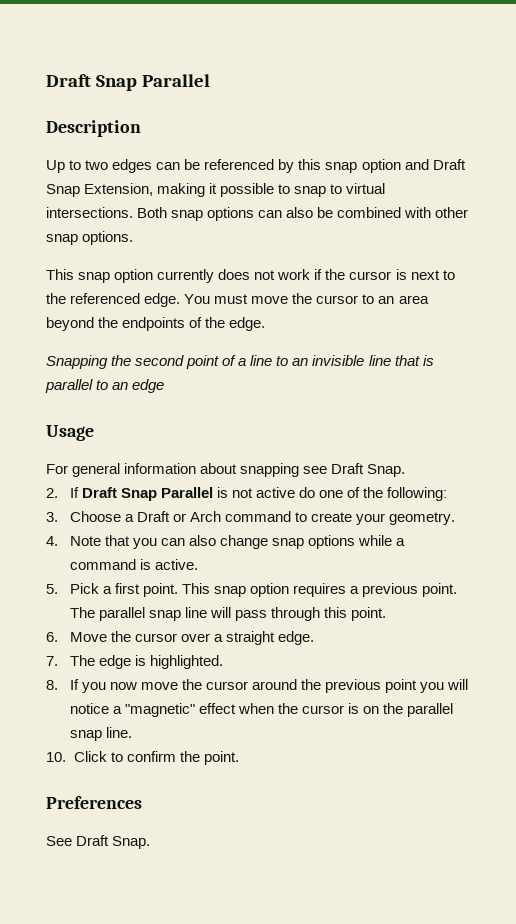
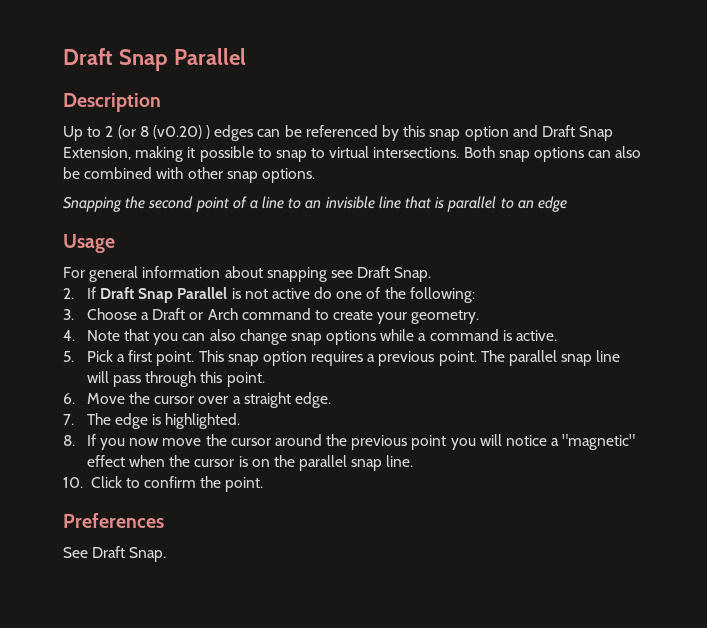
[85,160,109,170] two -> [105,125,211,139] 2 (or 8 (v0.20) )
[46,269,455,283] [46,293,429,307] [46,317,266,331] // This snap option currently does not work if the cursor is next to the referenced edge. You must move the cursor to an area beyond the endpoints of the edge. -> (315, 175) none

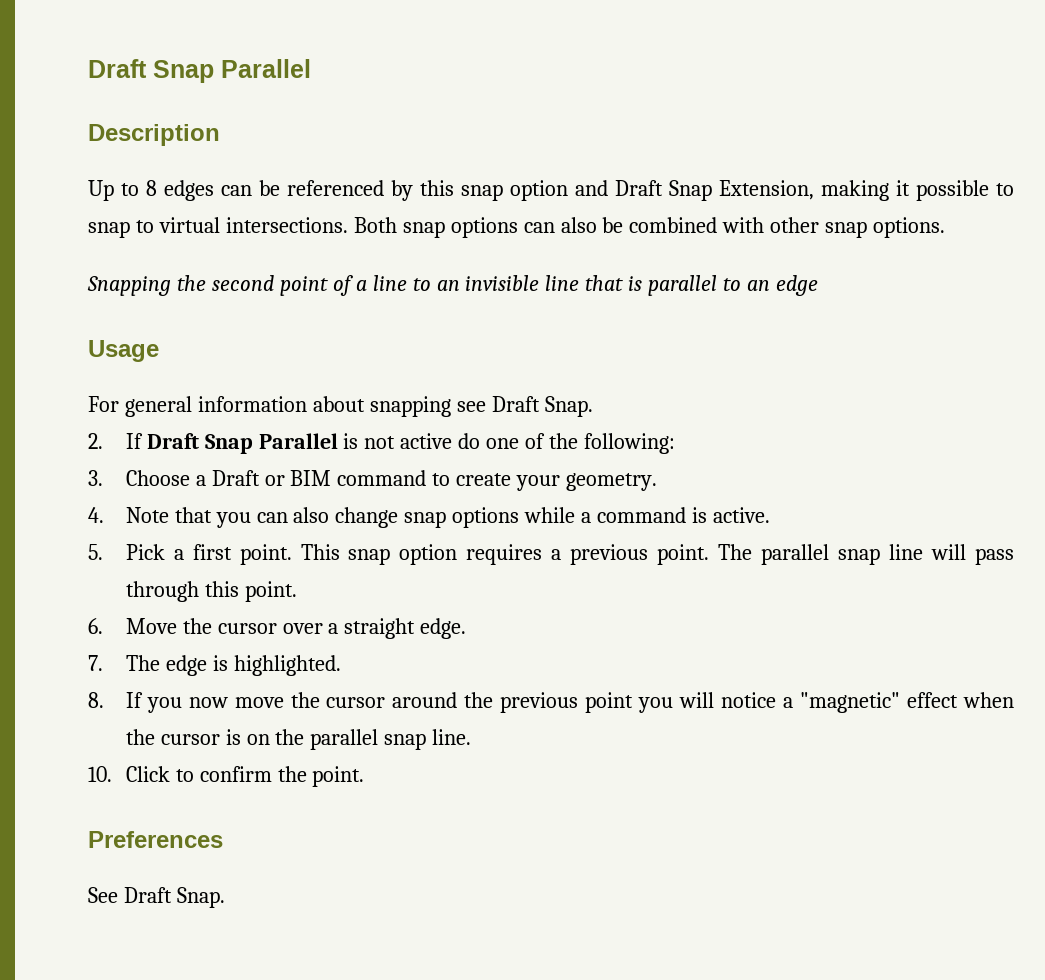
[105,125,211,139] 2 (or 8 (v0.20) ) -> [146,180,157,196] 8
[207,308,238,320] Arch -> [290,470,332,486] BIM

